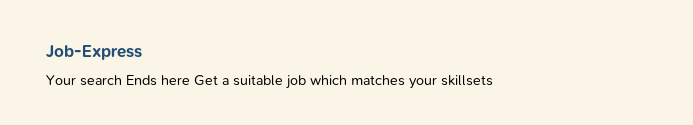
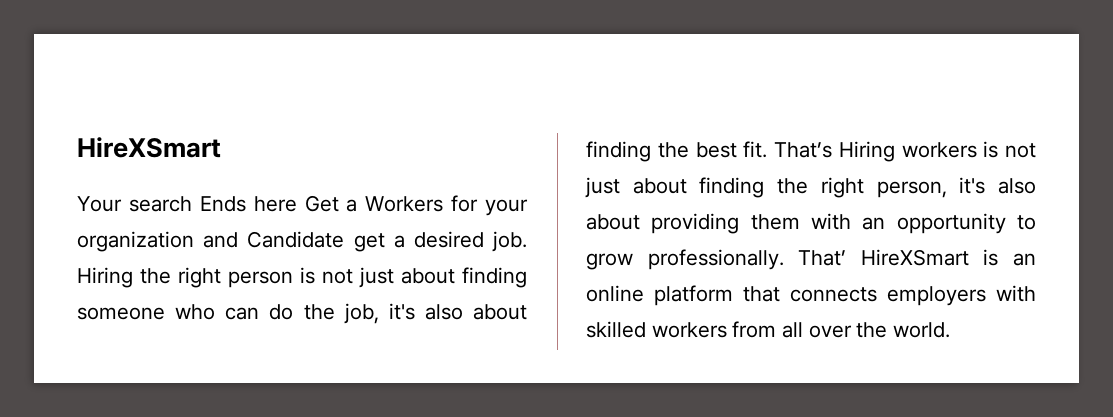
[46,45,142,60] Job-Express -> [77,137,221,158] HireXSmart
[233,75,493,89] suitable job which matches your skillsets -> [365,195,528,216] [77,231,528,252] [77,267,527,288] [77,303,527,324] [586,141,1036,162] [585,177,1036,198] [586,213,1036,234] [586,249,1036,270] [586,285,1036,306] [586,321,951,338] Workers for your organization and Candidate get a desired job. Hiring the right person is not just about finding someone who can do the job, it's also about finding the best fit. That’s Hiring workers is not just about finding the right person, it's also about providing them with an opportunity to grow professionally. That’ HireXSmart is an online platform that connects employers with skilled workers from all over the world.

